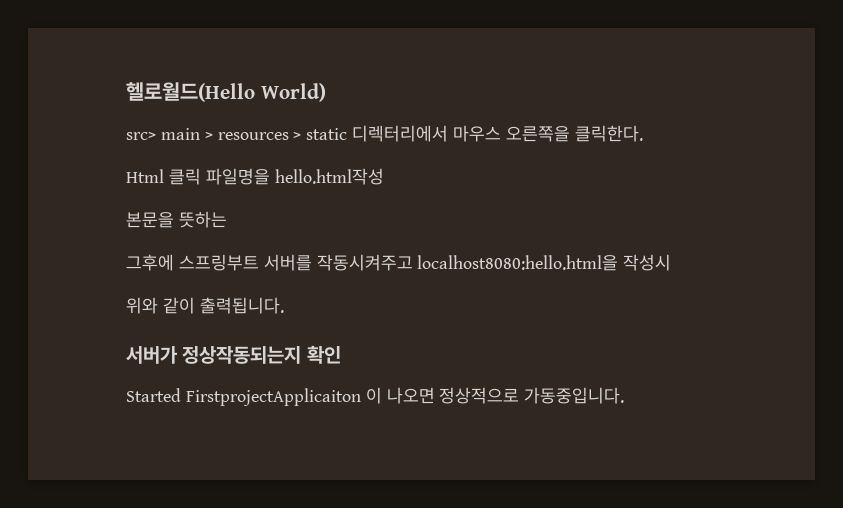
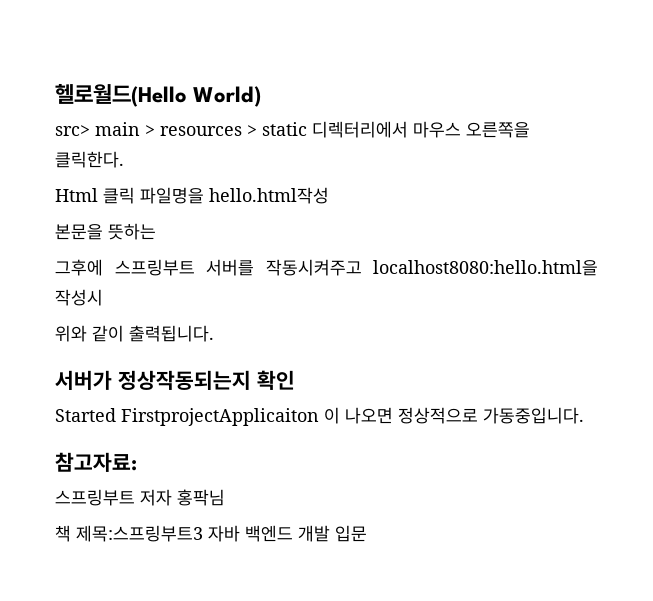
(625, 395) none -> [55,452,137,472] [55,489,225,506] [55,525,367,542] // 참고자료: // 스프링부트 저자 홍팍님 // 책 제목:스프링부트3 자바 백엔드 개발 입문

